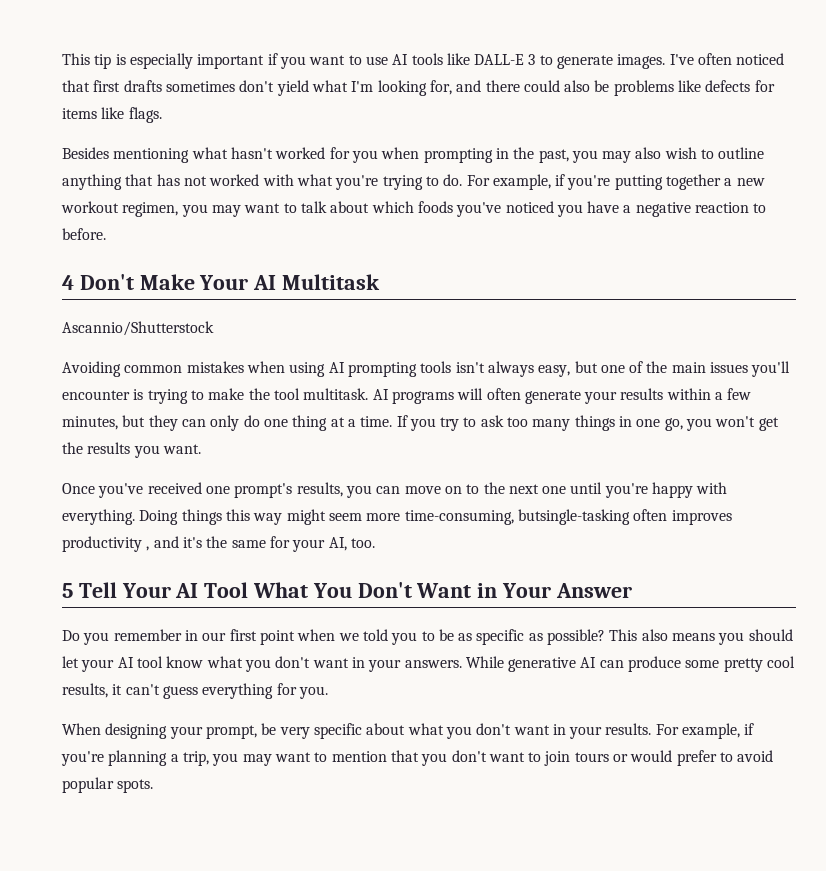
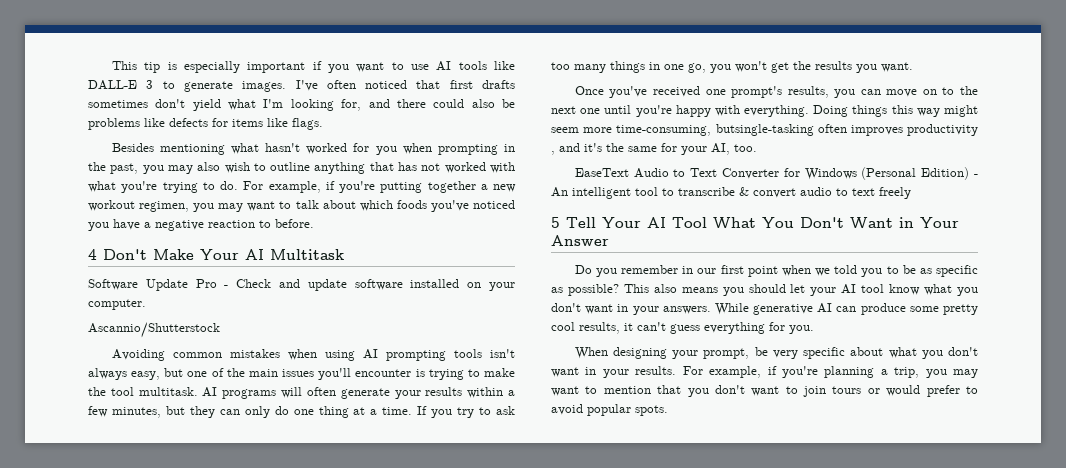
(381, 282) none -> [88,279,516,291] [88,299,146,310] // Software Update Pro - Check and update software installed on your computer.
(375, 543) none -> [574,167,978,180] [551,187,911,199] // EaseText Audio to Text Converter for Windows (Personal Edition) - An intelligent tool to transcribe & convert audio to text freely

